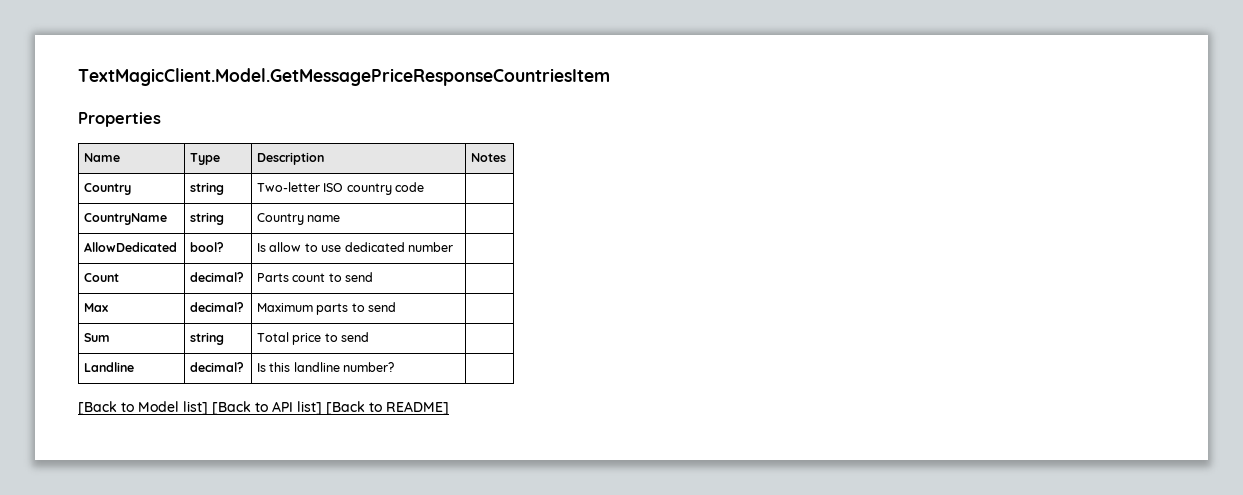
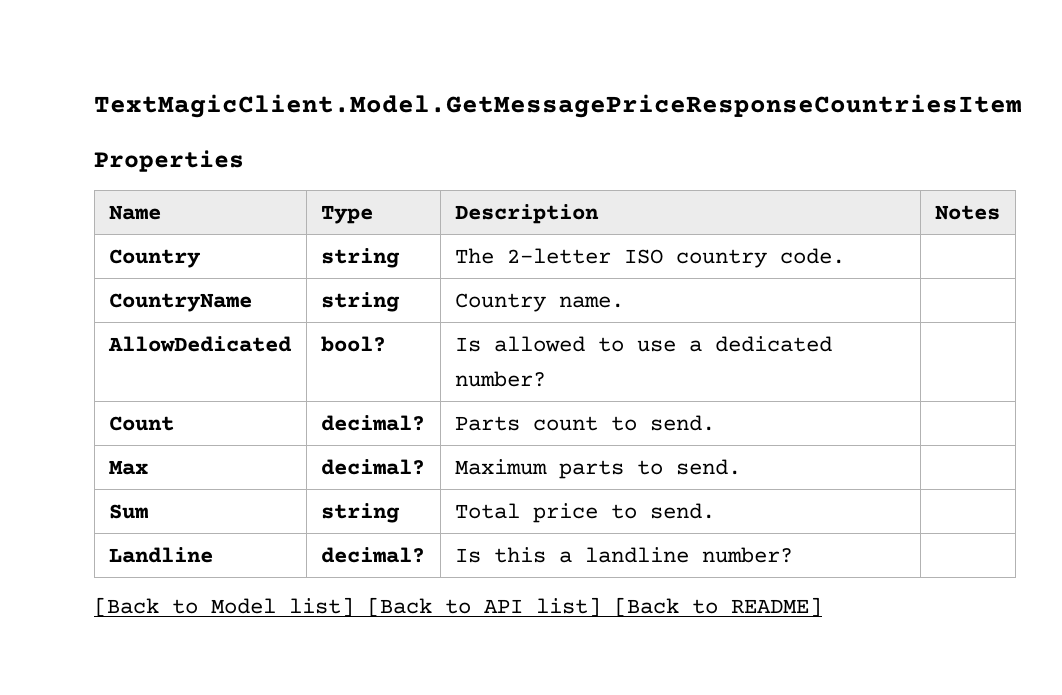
[257,182,321,192] Two-letter -> [454,248,611,264] The 2-letter
[395,182,425,192] code -> [779,248,845,264] code.
[307,215,341,222] name -> [558,296,624,308] name.
[269,242,302,252] allow -> [493,336,585,352] allowed
[344,242,453,252] dedicated number -> [688,336,832,352] [454,371,546,387] a dedicated number?
[345,272,374,282] send -> [649,415,715,431] send.
[368,302,397,312] send -> [675,459,741,475] send.
[341,332,370,342] send -> [649,503,715,519] send.
(291, 367) none -> [558,551,572,563] a

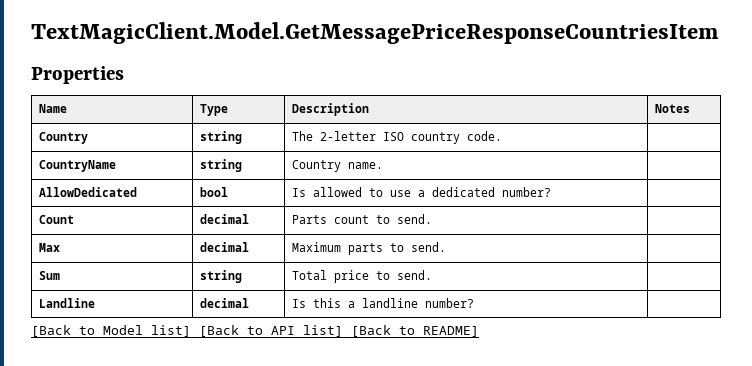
[320,336,386,352] bool? -> [199,187,228,197] bool
[320,415,425,431] decimal? -> [199,214,249,224] decimal
[320,459,425,475] decimal? -> [199,242,249,252] decimal
[320,547,425,563] decimal? -> [199,298,249,308] decimal

